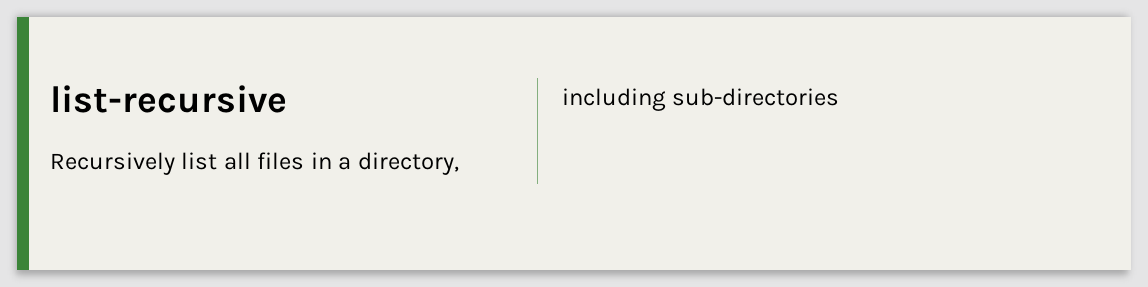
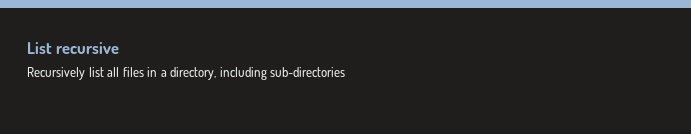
[50,85,287,113] list-recursive -> [27,42,120,54] List recursive

